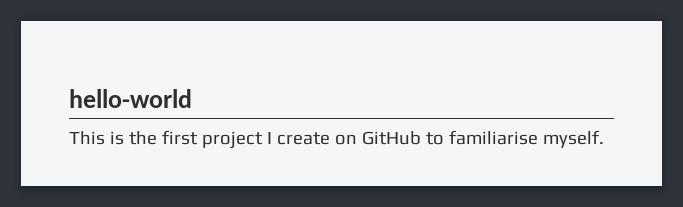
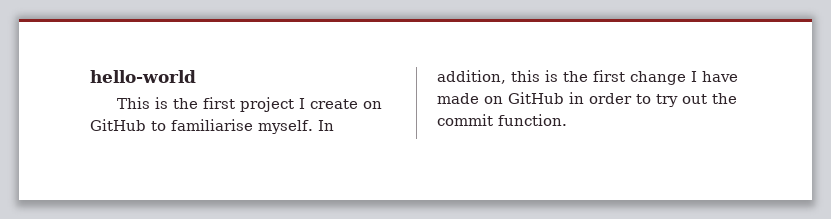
(604, 139) none -> [318,120,334,131] [437,70,738,85] [437,92,737,107] [437,114,567,126] In addition, this is the first change I have made on GitHub in order to try out the commit function.

